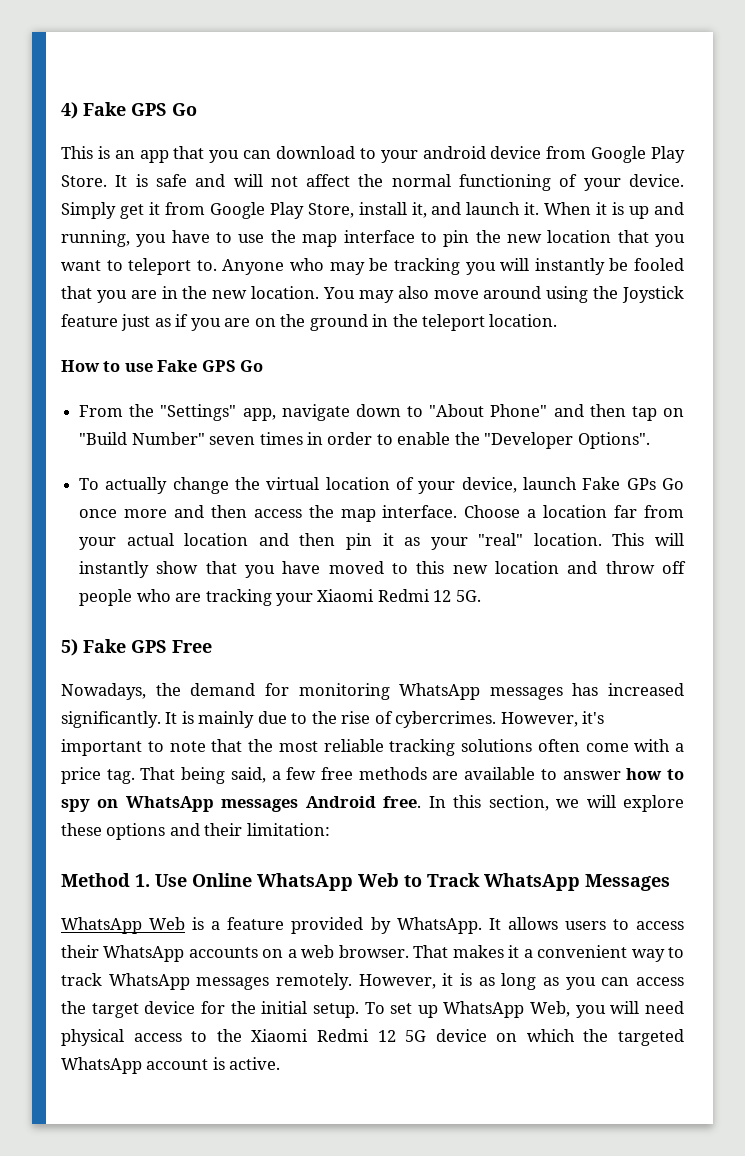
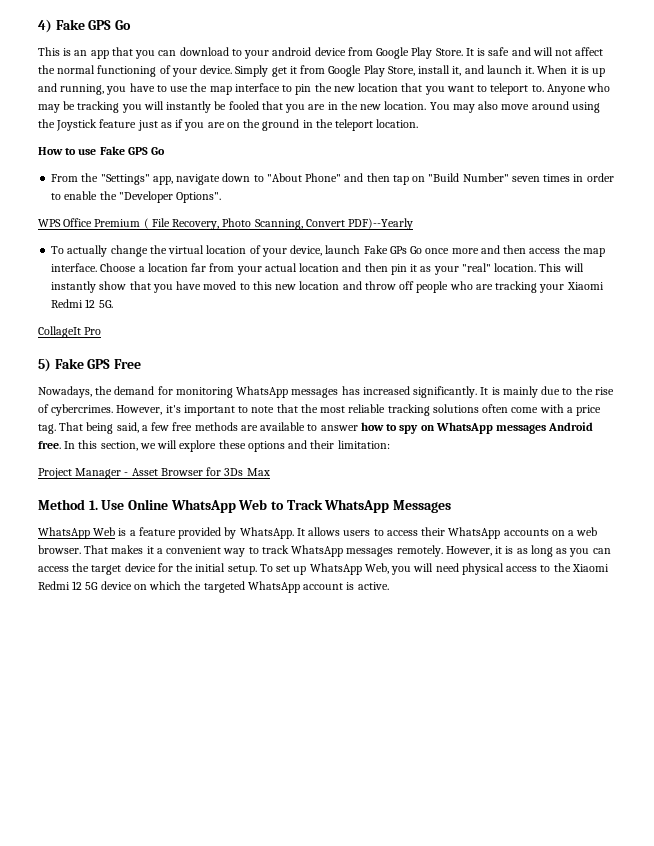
(650, 440) none -> [38,218,414,230] // WPS Office Premium ( File Recovery, Photo Scanning, Convert PDF)--Yearly
(481, 596) none -> [38,326,102,338] // CollageIt Pro
(330, 829) none -> [38,467,270,479] // Project Manager - Asset Browser for 3Ds Max

